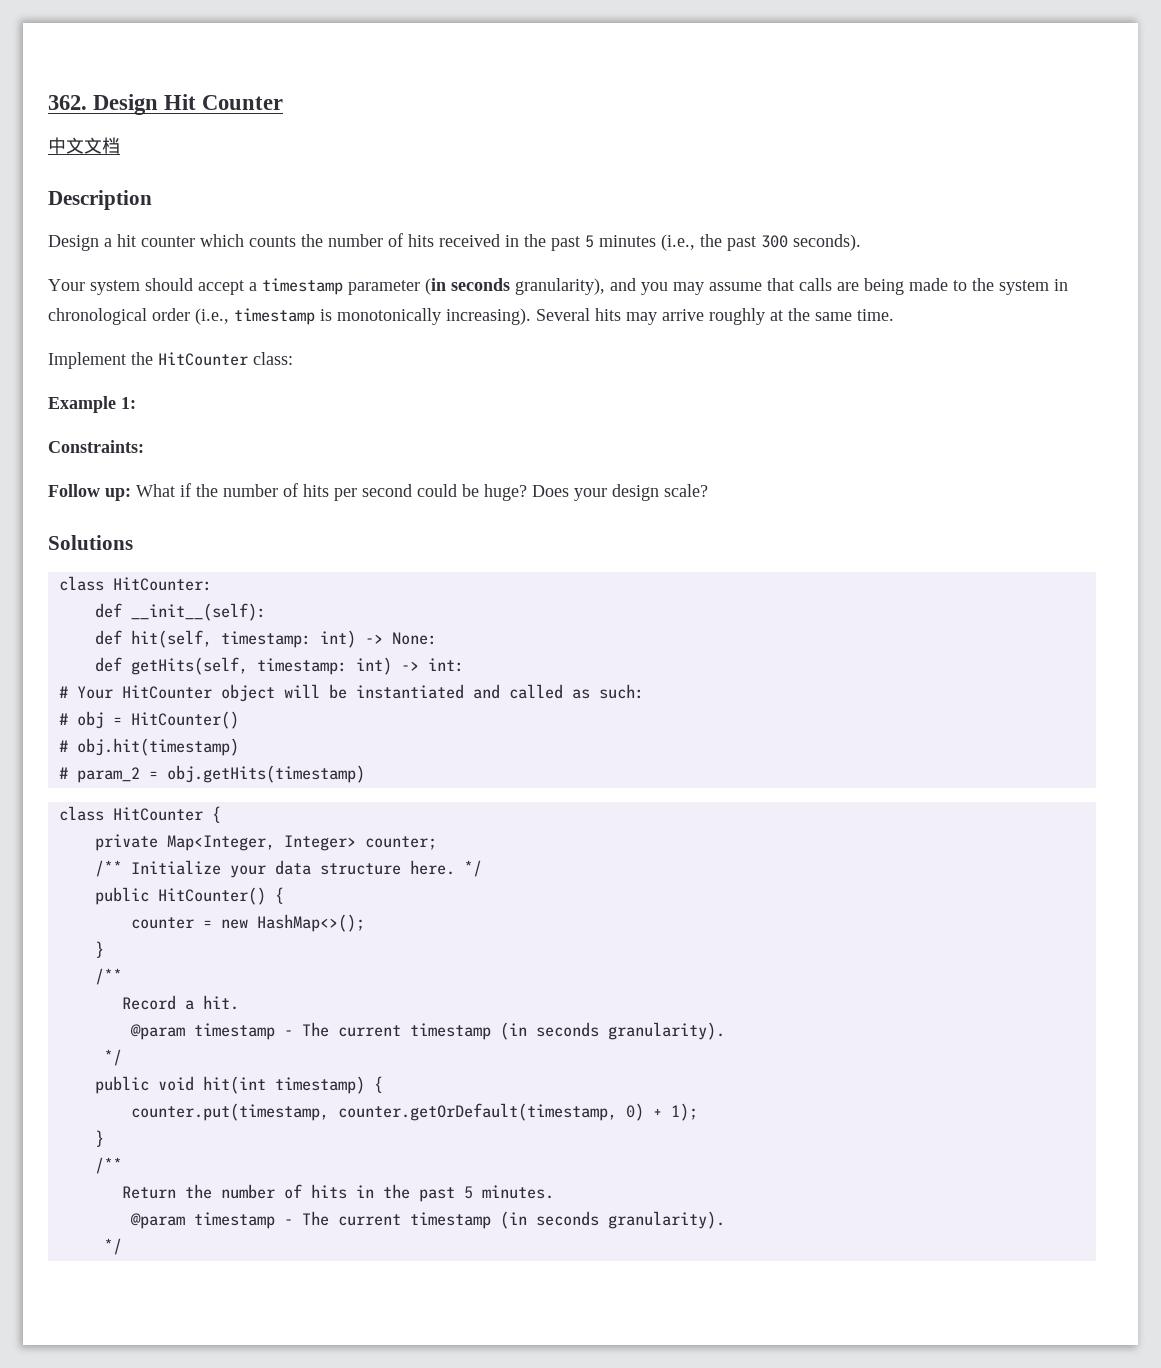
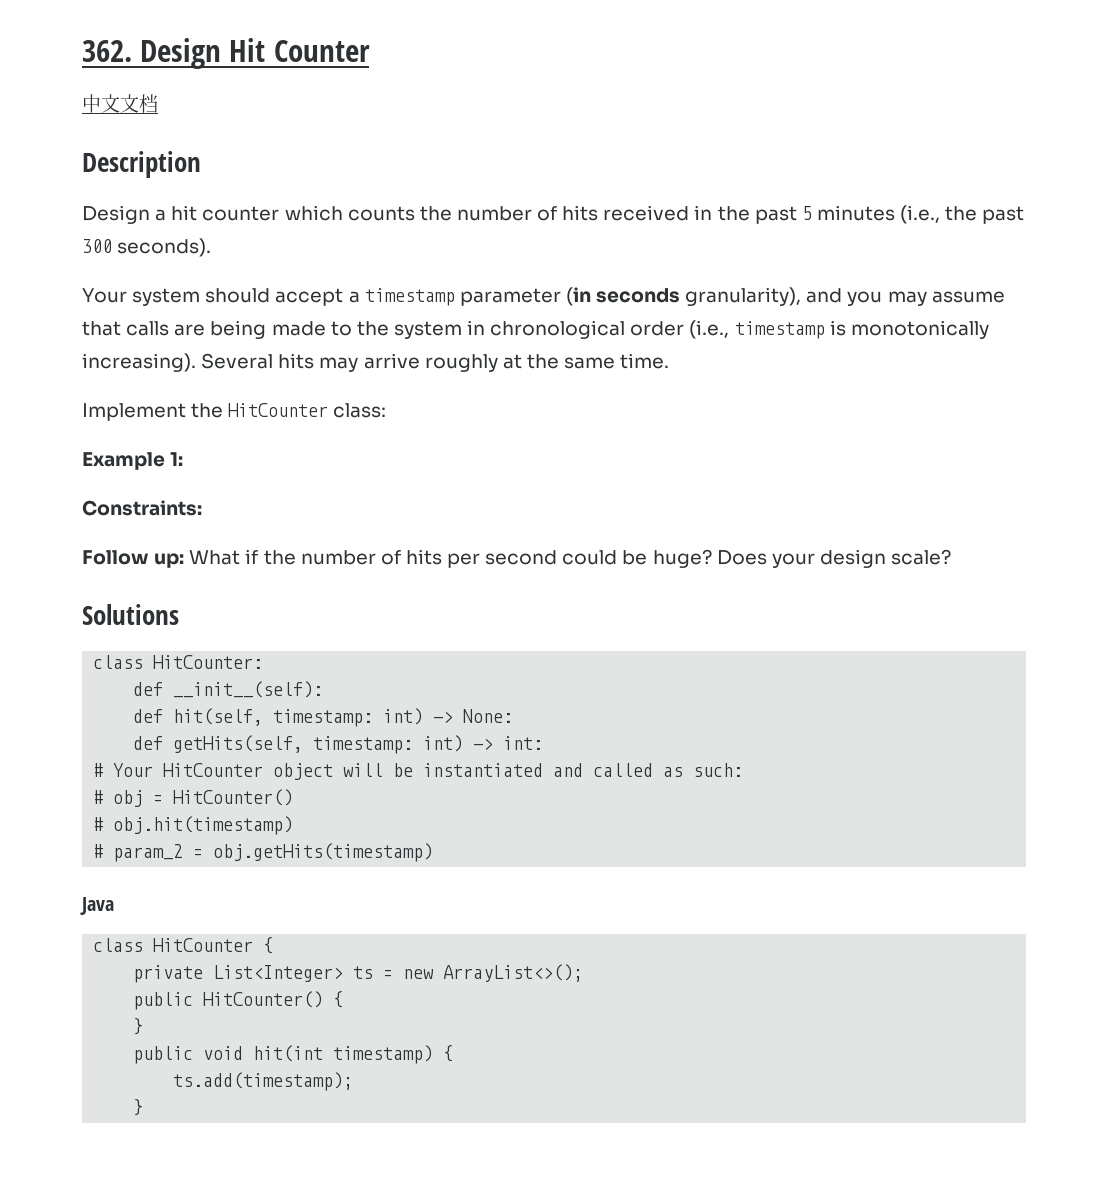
(365, 774) none -> [80,897,114,915] // Java
[166,835,437,851] [94,860,482,878] [94,887,284,905] [130,914,365,932] [94,941,104,958] [94,968,122,985] [121,995,239,1010] [129,1022,725,1040] [103,1049,122,1066] Map<Integer, Integer> counter; // /** Initialize your data structure here. */ // public HitCounter() { // counter = new HashMap<>(); // } // /** // Record a hit. // @param timestamp - The current timestamp (in seconds granularity). // */ -> [213,964,584,982] [133,991,344,1010] [133,1018,144,1035] List<Integer> ts = new ArrayList<>(); // public HitCounter() { // }
[130,1103,698,1121] [94,1130,104,1147] [94,1157,122,1174] [121,1184,554,1202] [129,1211,725,1229] [103,1238,122,1255] counter.put(timestamp, counter.getOrDefault(timestamp, 0) + 1); // } // /** // Return the number of hits in the past 5 minutes. // @param timestamp - The current timestamp (in seconds granularity). // */ -> [173,1072,354,1091] [133,1099,144,1116] ts.add(timestamp); // }

